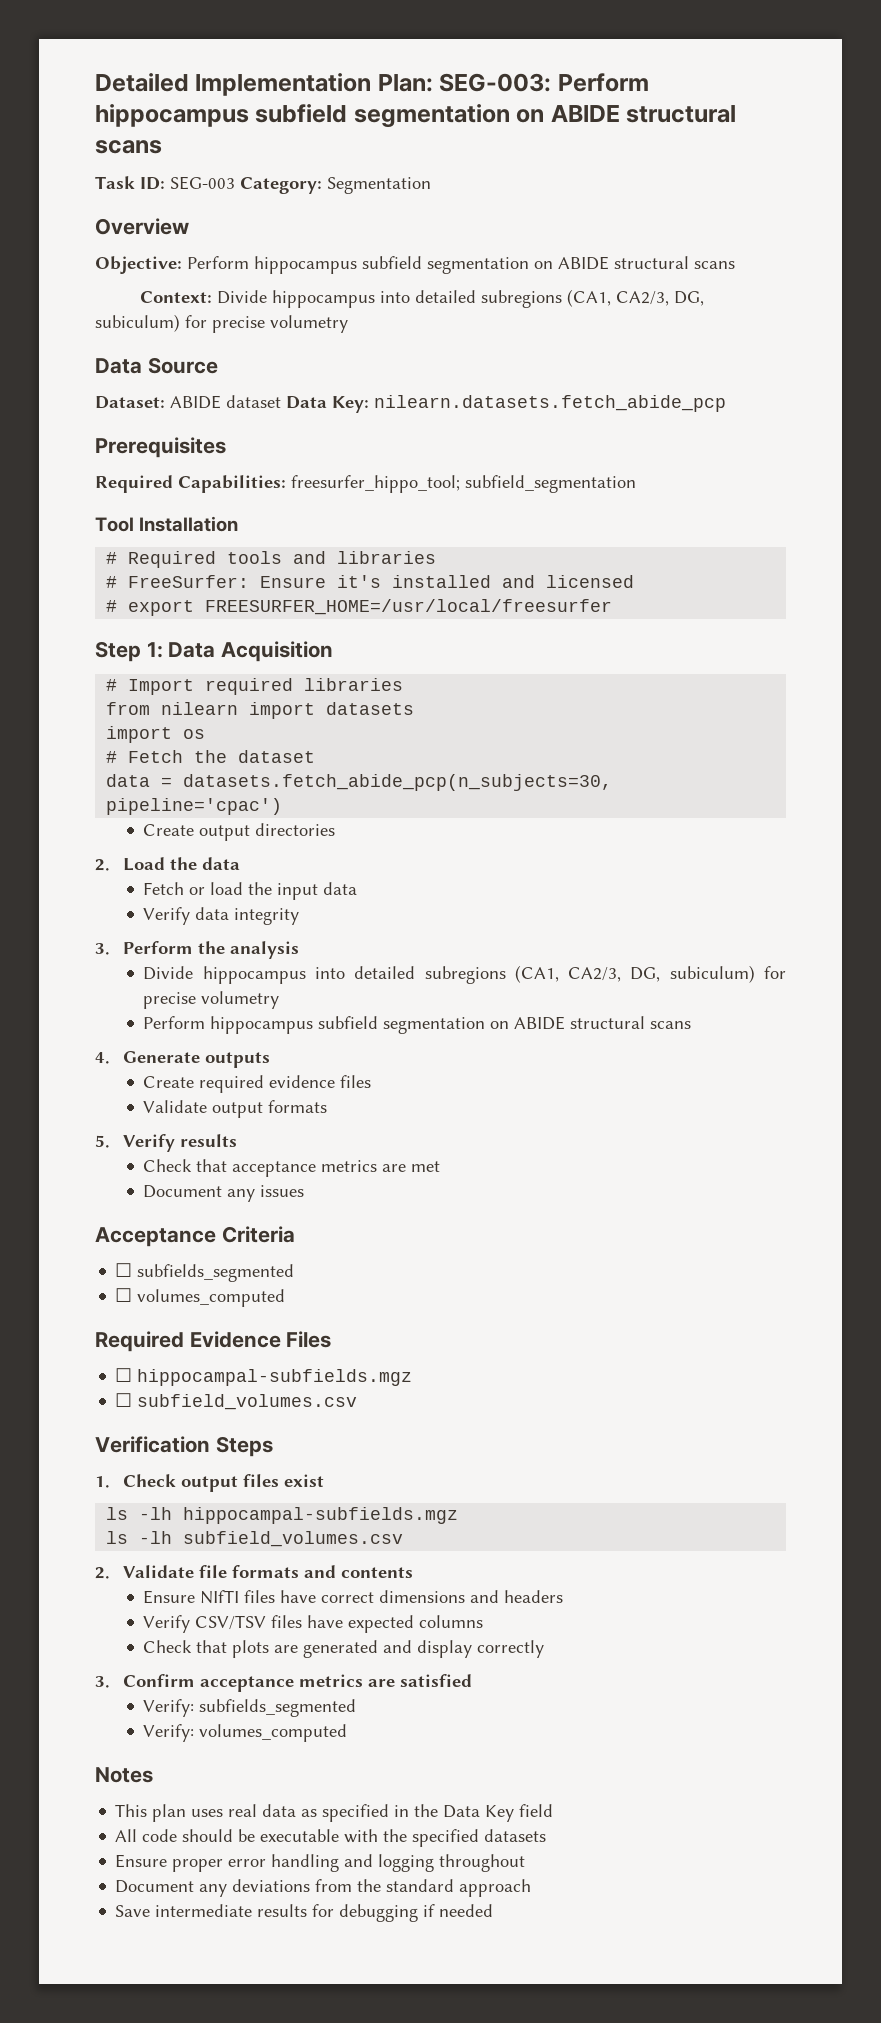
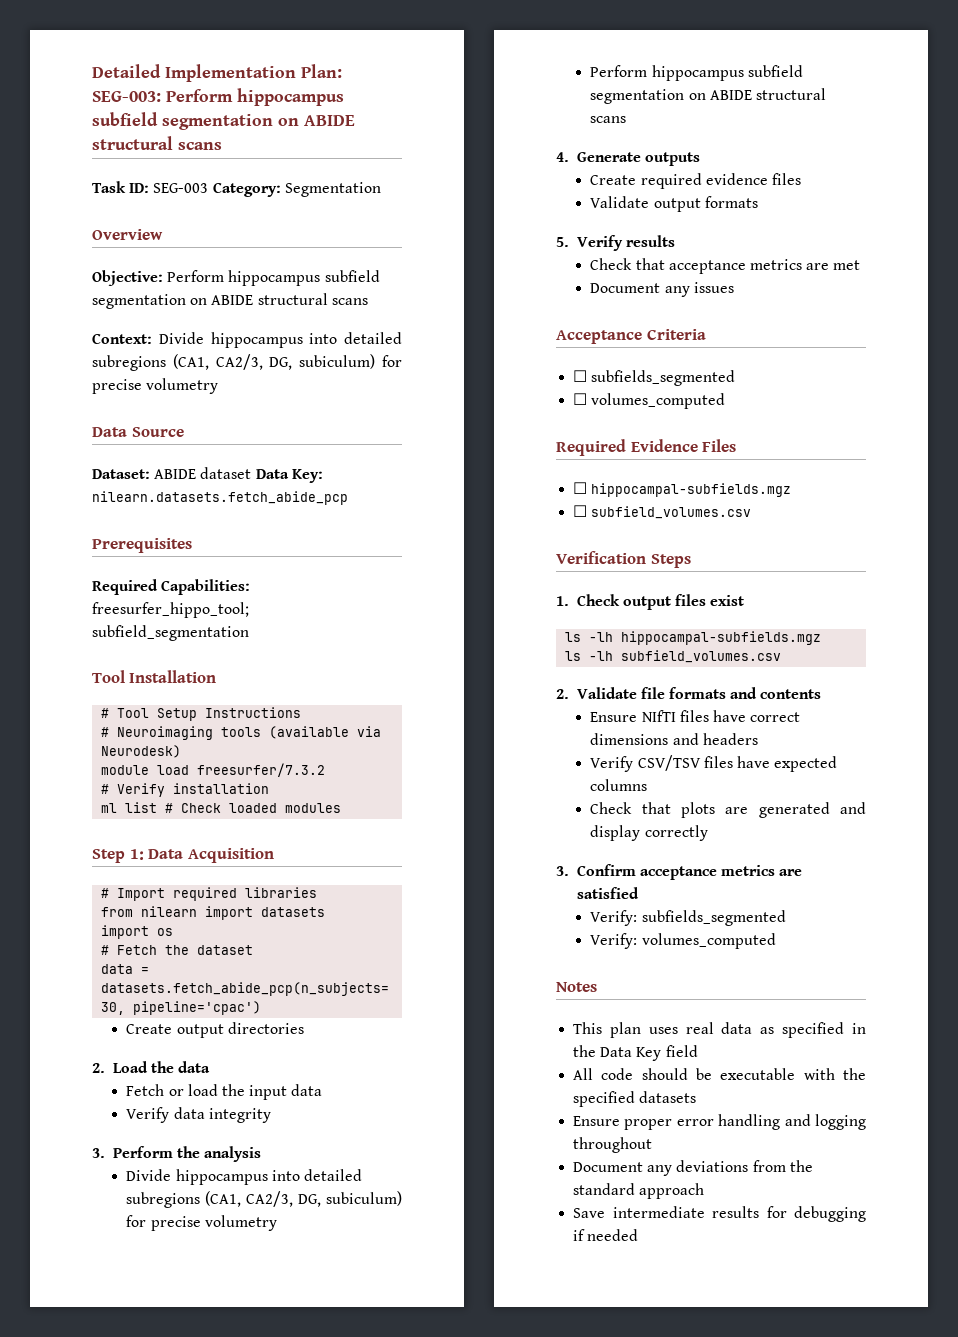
[128,551,437,568] [106,575,635,588] [106,599,613,616] Required tools and libraries // # FreeSurfer: Ensure it's installed and licensed // # export FREESURFER_HOME=/usr/local/freesurfer -> [117,707,302,721] [101,726,382,740] [101,745,182,758] [101,763,326,777] [101,783,270,797] [101,802,342,813] Tool Setup Instructions // # Neuroimaging tools (available via Neurodesk) // module load freesurfer/7.3.2 // # Verify installation // ml list # Check loaded modules

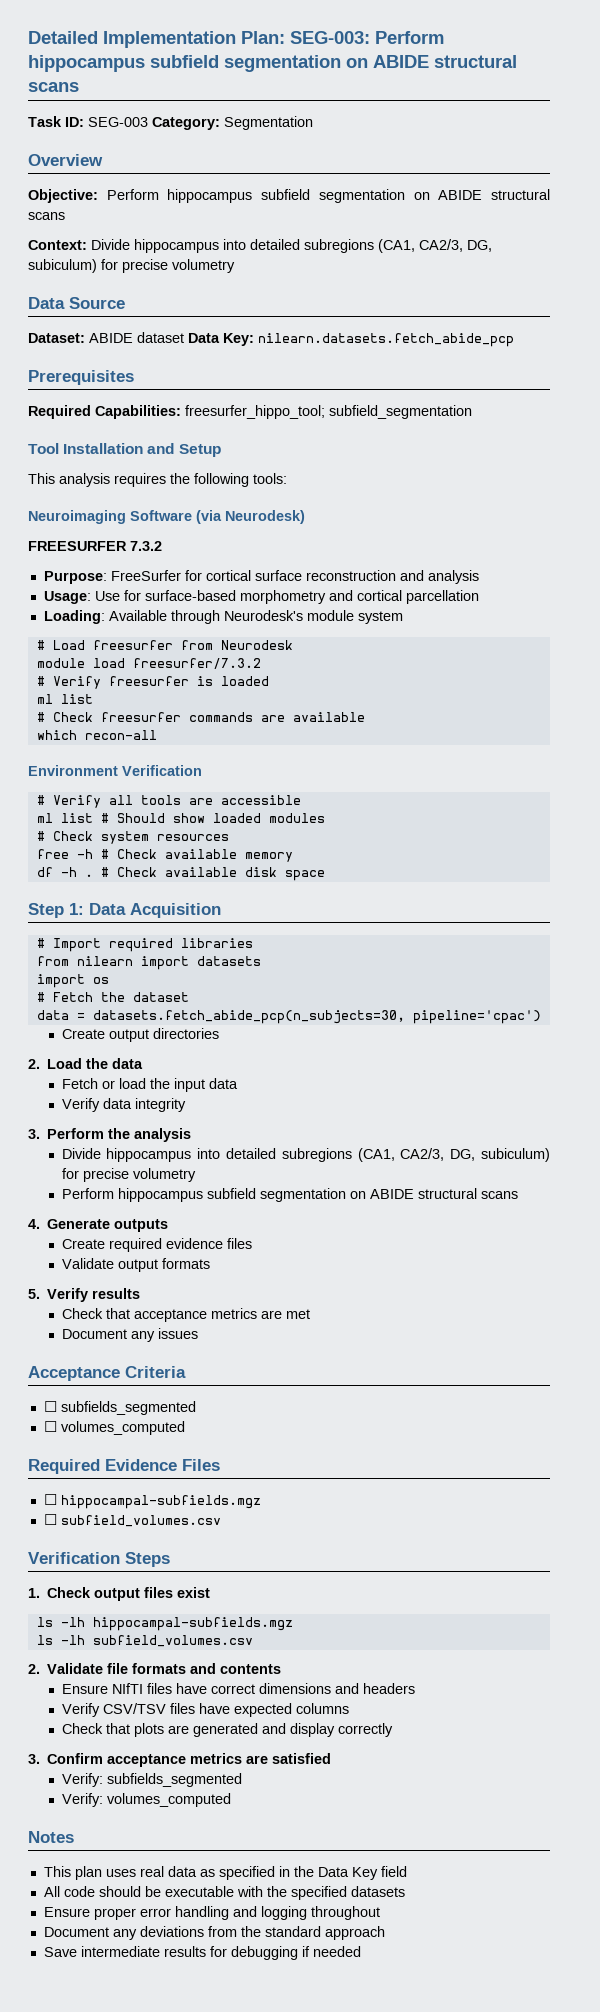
[101,707,302,721] [101,726,382,740] [101,745,182,758] // # Tool Setup Instructions // # Neuroimaging tools (available via Neurodesk) -> [147,443,221,457] [28,473,287,487] [28,510,305,524] [28,541,162,551] [43,570,479,584] [43,590,479,604] [43,610,403,624] [36,640,293,650] and Setup // This analysis requires the following tools: // Neuroimaging Software (via Neurodesk) // FREESURFER 7.3.2 // Purpose: FreeSurfer for cortical surface reconstruction and analysis // Usage: Use for surface-based morphometry and cortical parcellation // Loading: Available through Neurodesk's module system // # Load freesurfer from Neurodesk
[173,783,270,794] installation -> [108,676,269,686] [36,694,93,704] [36,712,365,722] [36,730,157,740] [28,765,202,776] [36,795,301,808] freesurfer is loaded // ml list // # Check freesurfer commands are available // which recon-all // Environment Verification // # Verify all tools are accessible
[181,803,222,813] Check -> [116,813,205,823] Should show
(342, 808) none -> [36,831,229,844] [36,849,293,862] [36,867,325,881] // # Check system resources // free -h # Check available memory // df -h . # Check available disk space

